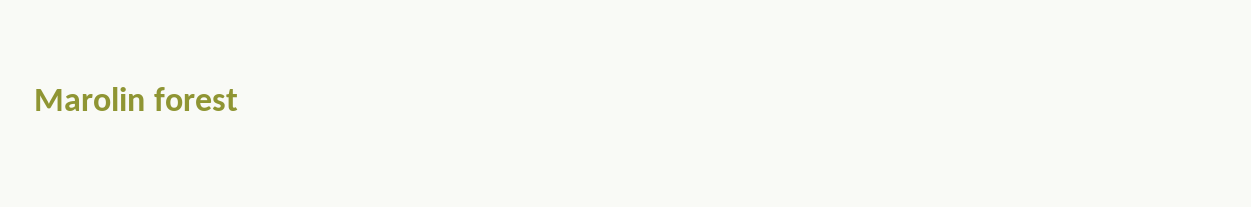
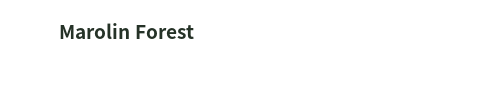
[154,87,239,111] forest -> [135,25,195,39] Forest

